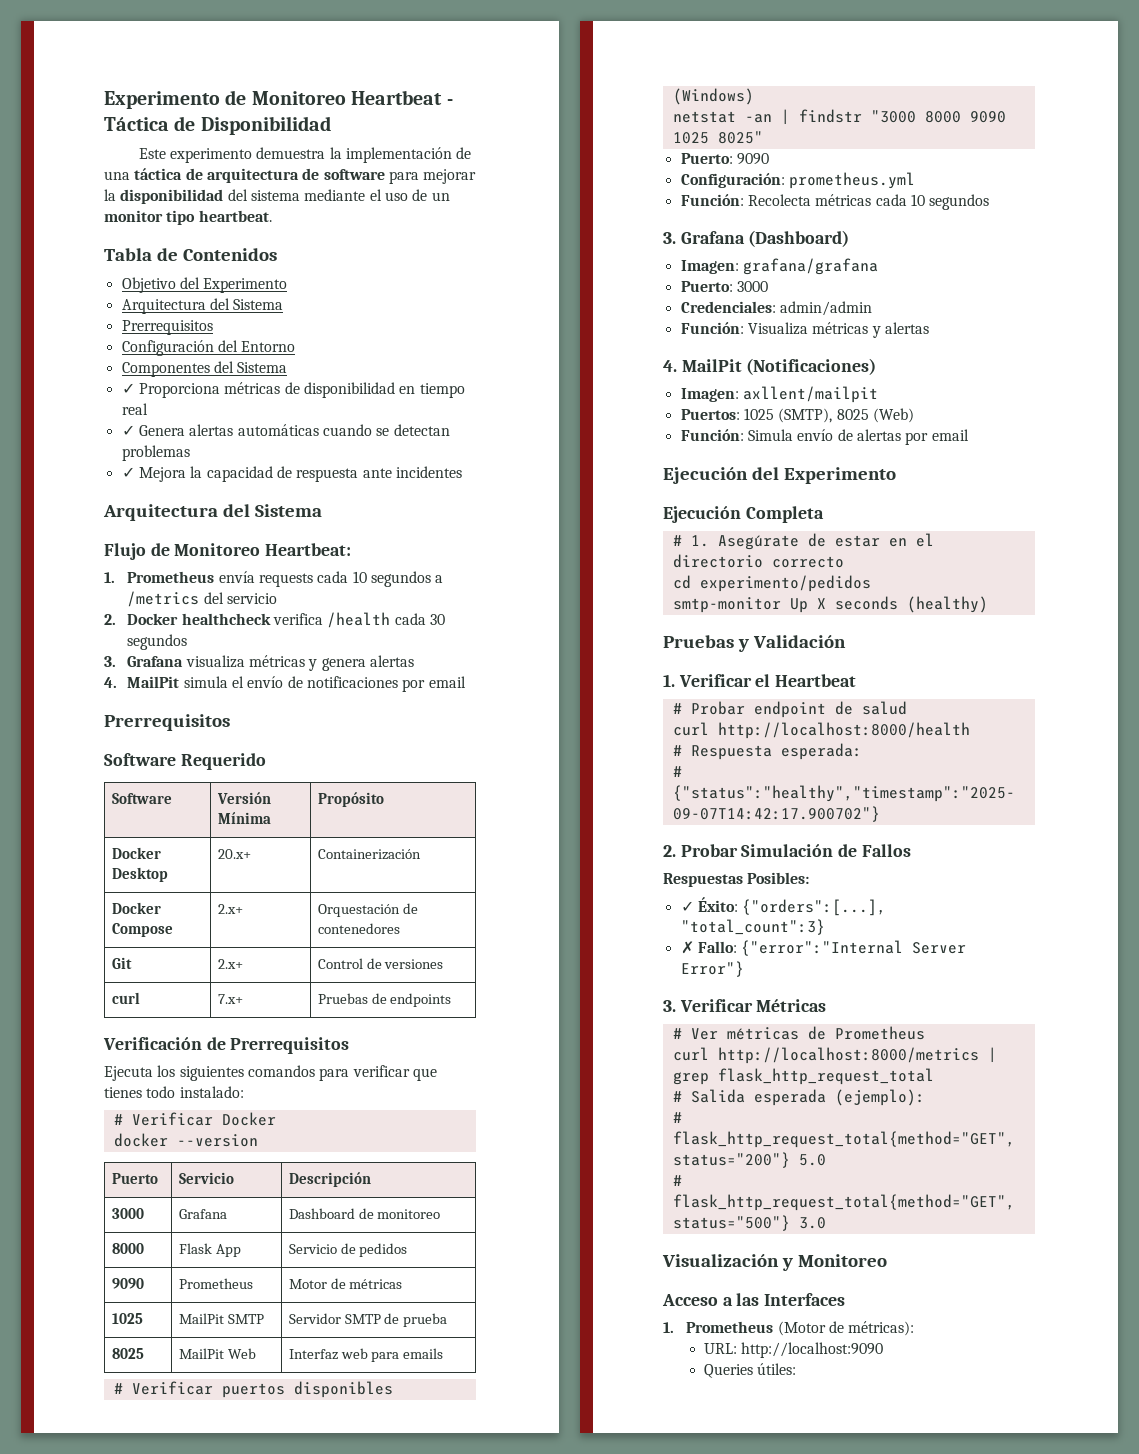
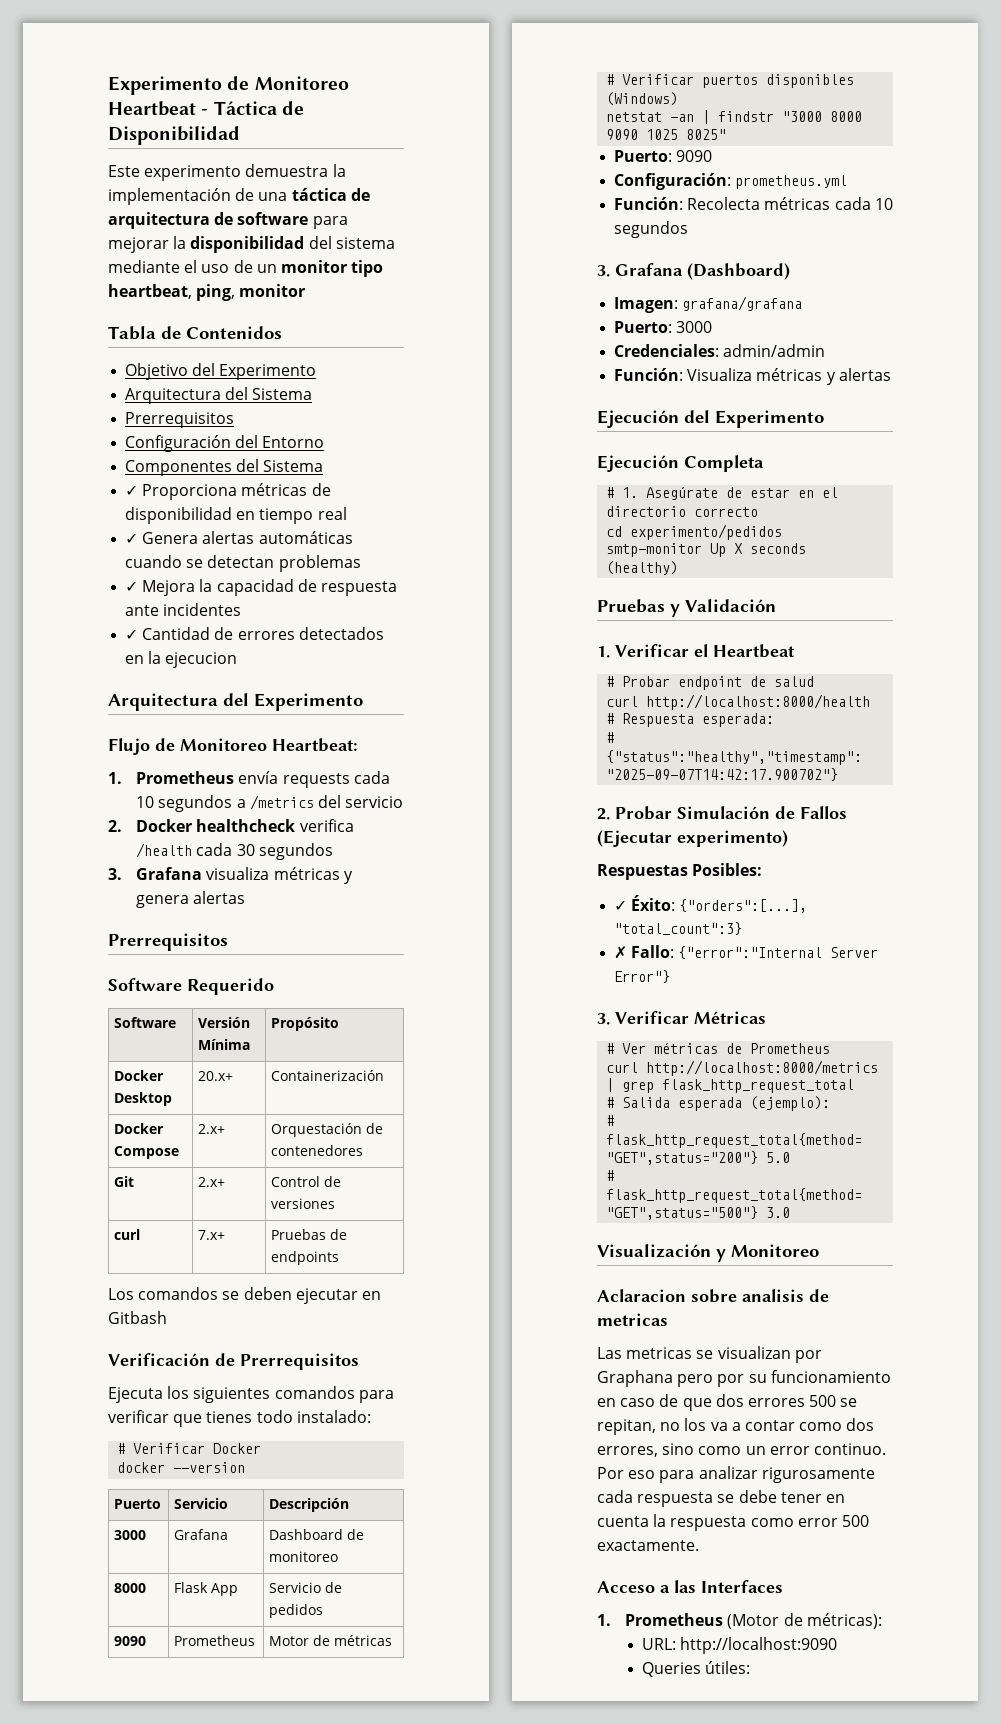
[198,210,272,222] heartbeat. -> [108,284,306,301] heartbeat, ping, monitor
[103,504,322,521] // Arquitectura del Sistema -> [125,627,384,640] [125,651,238,668] [108,693,363,711] // ✓ Cantidad de errores detectados en la ejecucion // Arquitectura del Experimento
[104,676,466,692] // 4. MailPit simula el envío de notificaciones por email -> (246, 897) none
(452, 1000) none -> [108,1287,381,1304] [108,1311,167,1324] // Los comandos se deben ejecutar en Gitbash
[111,1313,143,1324] [178,1313,264,1324] [288,1313,448,1327] [111,1348,144,1359] [178,1348,256,1359] [288,1348,444,1362] // 1025 | MailPit SMTP | Servidor SMTP de prueba // 8025 | MailPit Web | Interfaz web para emails -> (393, 1640) none
[663,358,877,375] [680,386,878,403] [680,408,914,423] [680,429,969,445] // 4. MailPit (Notificaciones) // Imagen: axllent/mailpit // Puertos: 1025 (SMTP), 8025 (Web) // Función: Simula envío de alertas por email -> (891, 374) none
(911, 850) none -> [597,830,788,847] (Ejecutar experimento)
(887, 1260) none -> [597,1289,829,1303] [597,1313,668,1326] [597,1346,822,1363] [597,1370,891,1387] [597,1394,858,1411] [597,1418,875,1435] [597,1443,886,1457] [597,1466,875,1483] [597,1490,845,1507] [597,1514,869,1531] [597,1540,699,1551] // Aclaracion sobre analisis de metricas // Las metricas se visualizan por Graphana pero por su funcionamiento en caso de que dos errores 500 se repitan, no los va a contar como dos errores, sino como un error continuo. Por eso para analizar rigurosamente cada respuesta se debe tener en cuenta la respuesta como error 500 exactamente.

